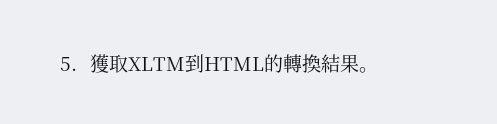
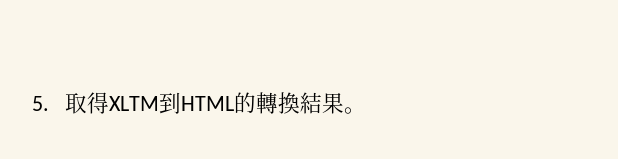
[89,54,128,73] 獲取 -> [65,92,110,114] 取得

